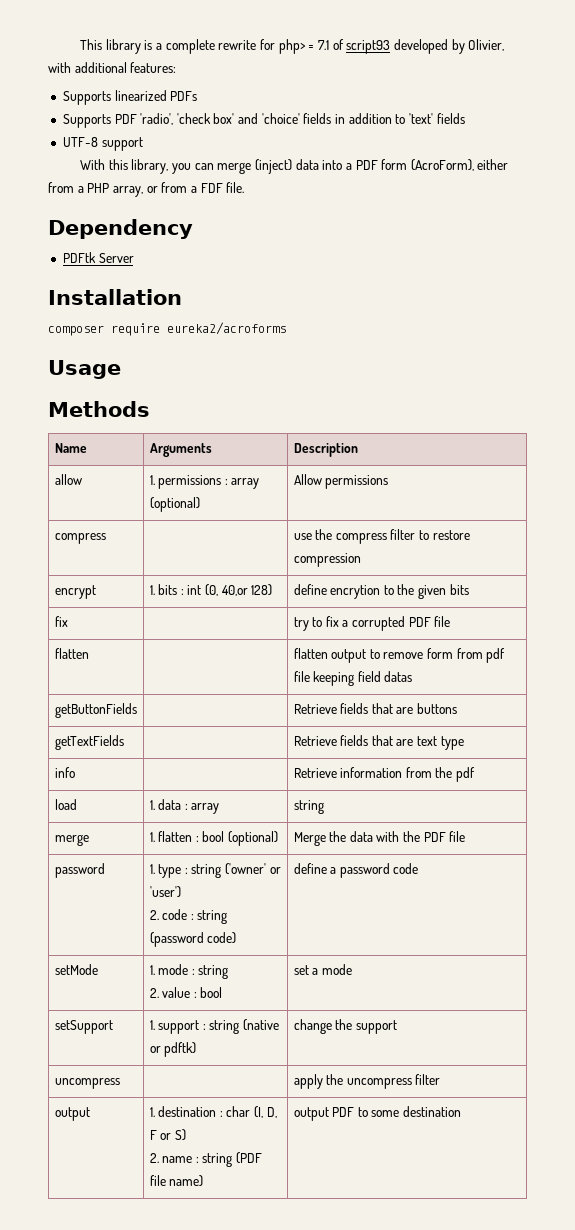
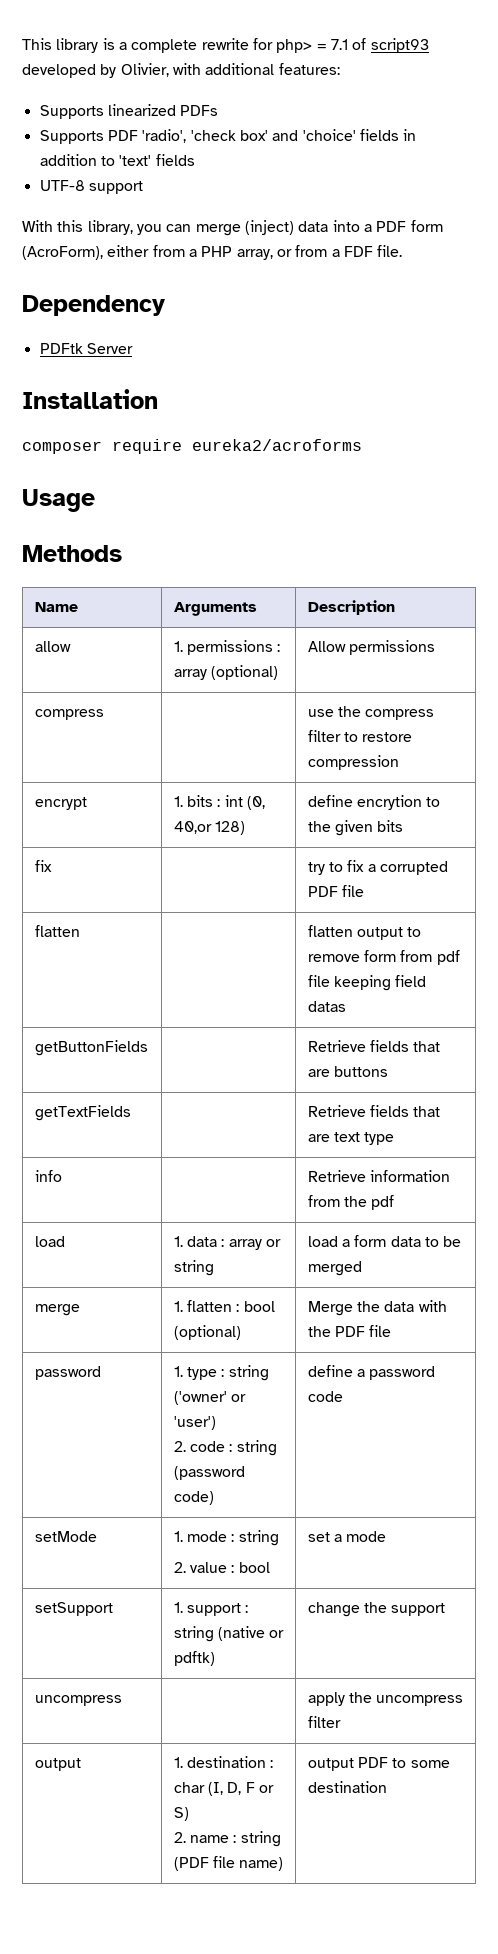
[293,800,324,814] | string -> [265,1239,281,1247] [173,1260,214,1276] [307,1235,462,1247] [307,1261,362,1276] or string | load a form data to be merged

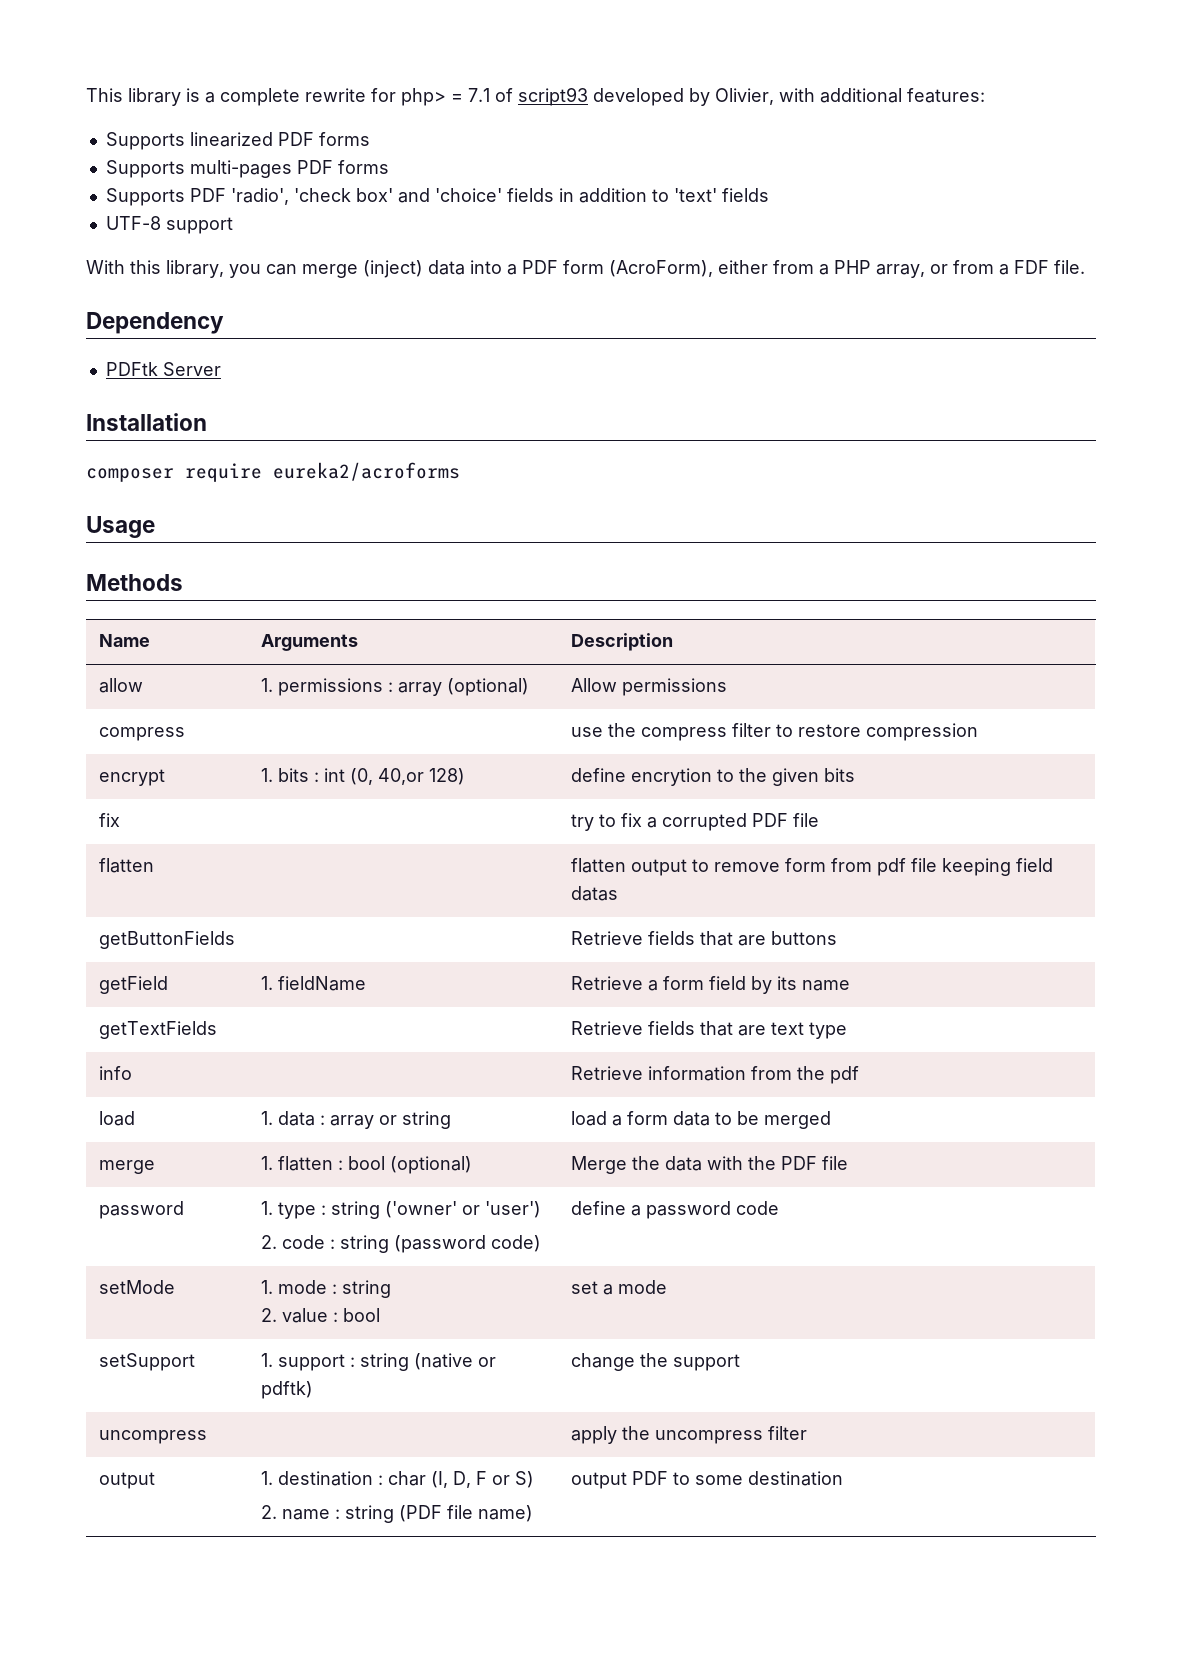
[180,105,219,116] PDFs -> [277,132,370,146] [105,160,389,178] PDF forms // Supports multi-pages PDF forms
(388, 1071) none -> [98,976,168,994] [260,976,366,991] [570,976,850,994] // getField | 1. fieldName | Retrieve a form field by its name

